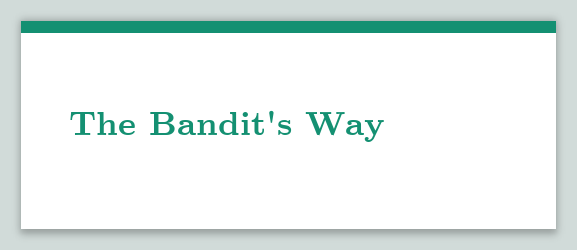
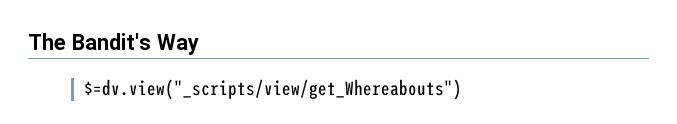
(385, 127) none -> [83,79,462,100] // $=dv.view("_scripts/view/get_Whereabouts")

